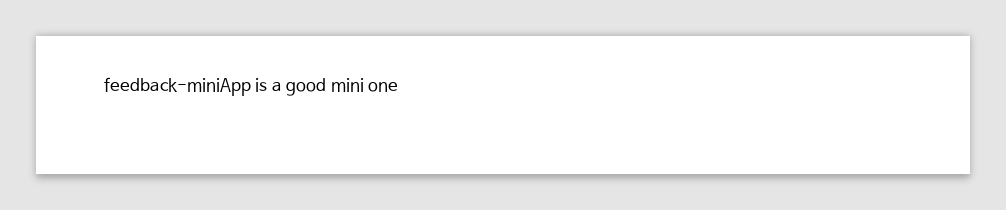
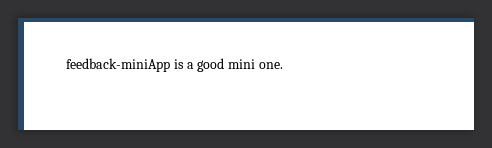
[368,82,399,92] one -> [258,62,283,69] one.

